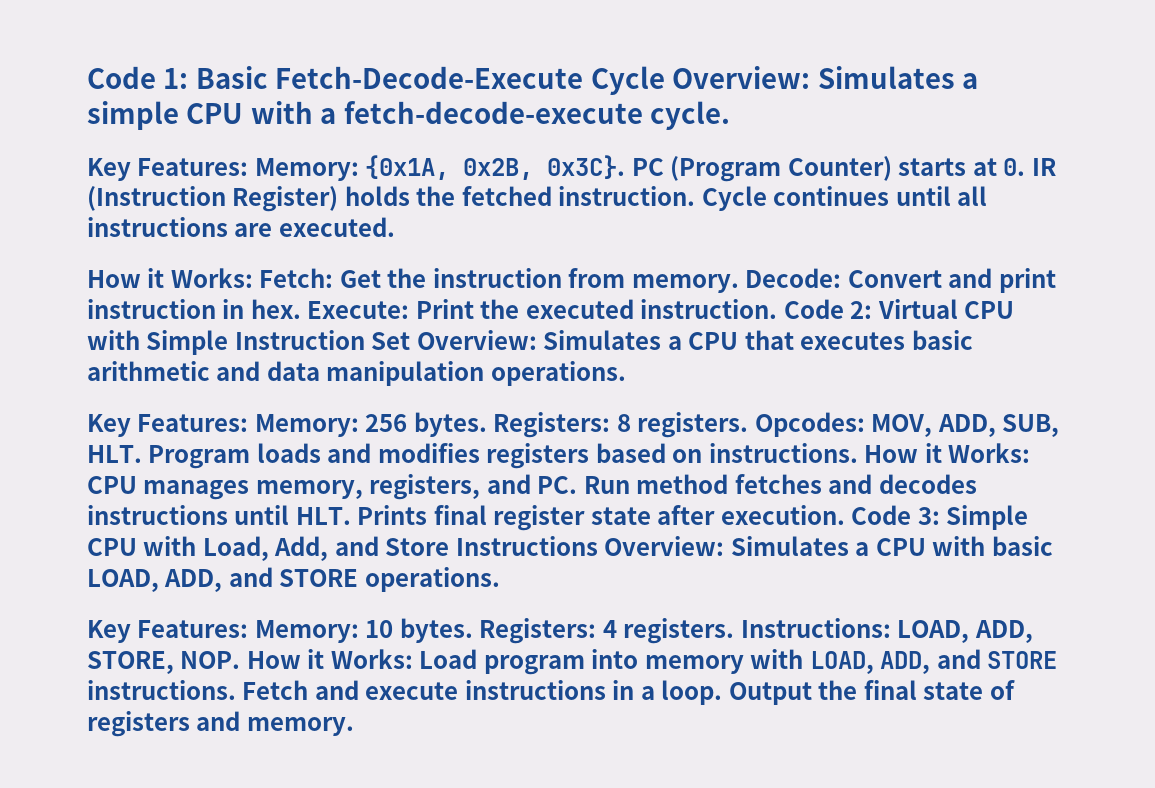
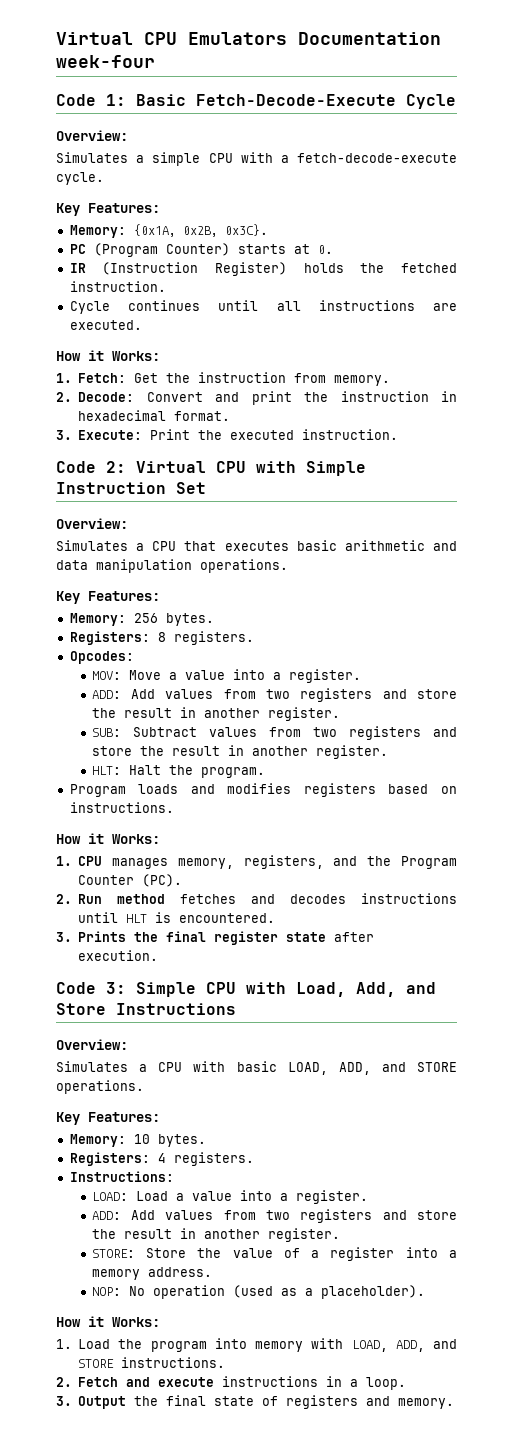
(87, 77) none -> [56,32,441,45] [56,55,155,68] Virtual CPU Emulators Documentation week-four //
[672,66,811,89] Overview: -> [56,130,128,141] // Overview: //
(249, 167) none -> (160, 208) //
(626, 167) none -> (268, 230) //
(1026, 167) none -> (333, 249) //
(696, 196) none -> (166, 286) //
(253, 278) none -> [56,373,72,383] // 1.
(739, 283) none -> [56,392,72,402] // 2.
(1056, 280) none -> [304,392,329,402] the
[250,299,301,319] hex. -> [78,410,231,421] [56,430,72,440] hexadecimal format. // 3.
(778, 309) none -> (399, 434) //
[416,330,537,350] Overview: -> [56,518,128,529] // Overview: //
(249, 423) none -> (160, 596) //
(487, 424) none -> (214, 619) //
(749, 425) none -> (254, 638) //
[871,414,1060,437] [87,445,142,463] MOV, ADD, SUB, HLT. -> [91,669,361,683] [91,688,457,702] [91,707,340,721] [91,726,458,740] [91,745,388,759] [91,765,265,778] // MOV: Move a value into a register. // ADD: Add values from two registers and store the result in another register. // SUB: Subtract values from two registers and store the result in another register. // HLT: Halt the program. //
[864,443,1031,463] How it Works: -> [56,833,160,844] [56,856,72,866] // How it Works: // 1.
[537,476,578,494] PC. -> [367,856,458,869] [78,874,183,887] [56,894,72,904] the Program Counter (PC). // 2.
[295,505,428,525] HLT. Prints -> [126,912,276,923] [56,931,159,942] HLT is encountered. // 3. Prints the
(845, 515) none -> (159, 955) //
[604,536,725,556] Overview: -> [56,1039,128,1050] // Overview: //
(249, 629) none -> (160, 1117) //
(473, 630) none -> (206, 1140) //
(735, 631) none -> (254, 1159) //
[897,620,1033,643] [87,649,478,674] LOAD, ADD, STORE, NOP. How it Works: Load -> [91,1190,368,1204] [91,1209,457,1223] [91,1228,340,1242] [91,1247,457,1261] [91,1267,212,1280] [91,1285,425,1299] [56,1316,160,1327] [56,1339,143,1349] // LOAD: Load a value into a register. // ADD: Add values from two registers and store the result in another register. // STORE: Store the value of a register into a memory address. // NOP: No operation (used as a placeholder). // How it Works: // 1. Load the
(236, 690) none -> [56,1377,72,1387] // 2.
(723, 692) none -> [56,1396,72,1406] // 3.

